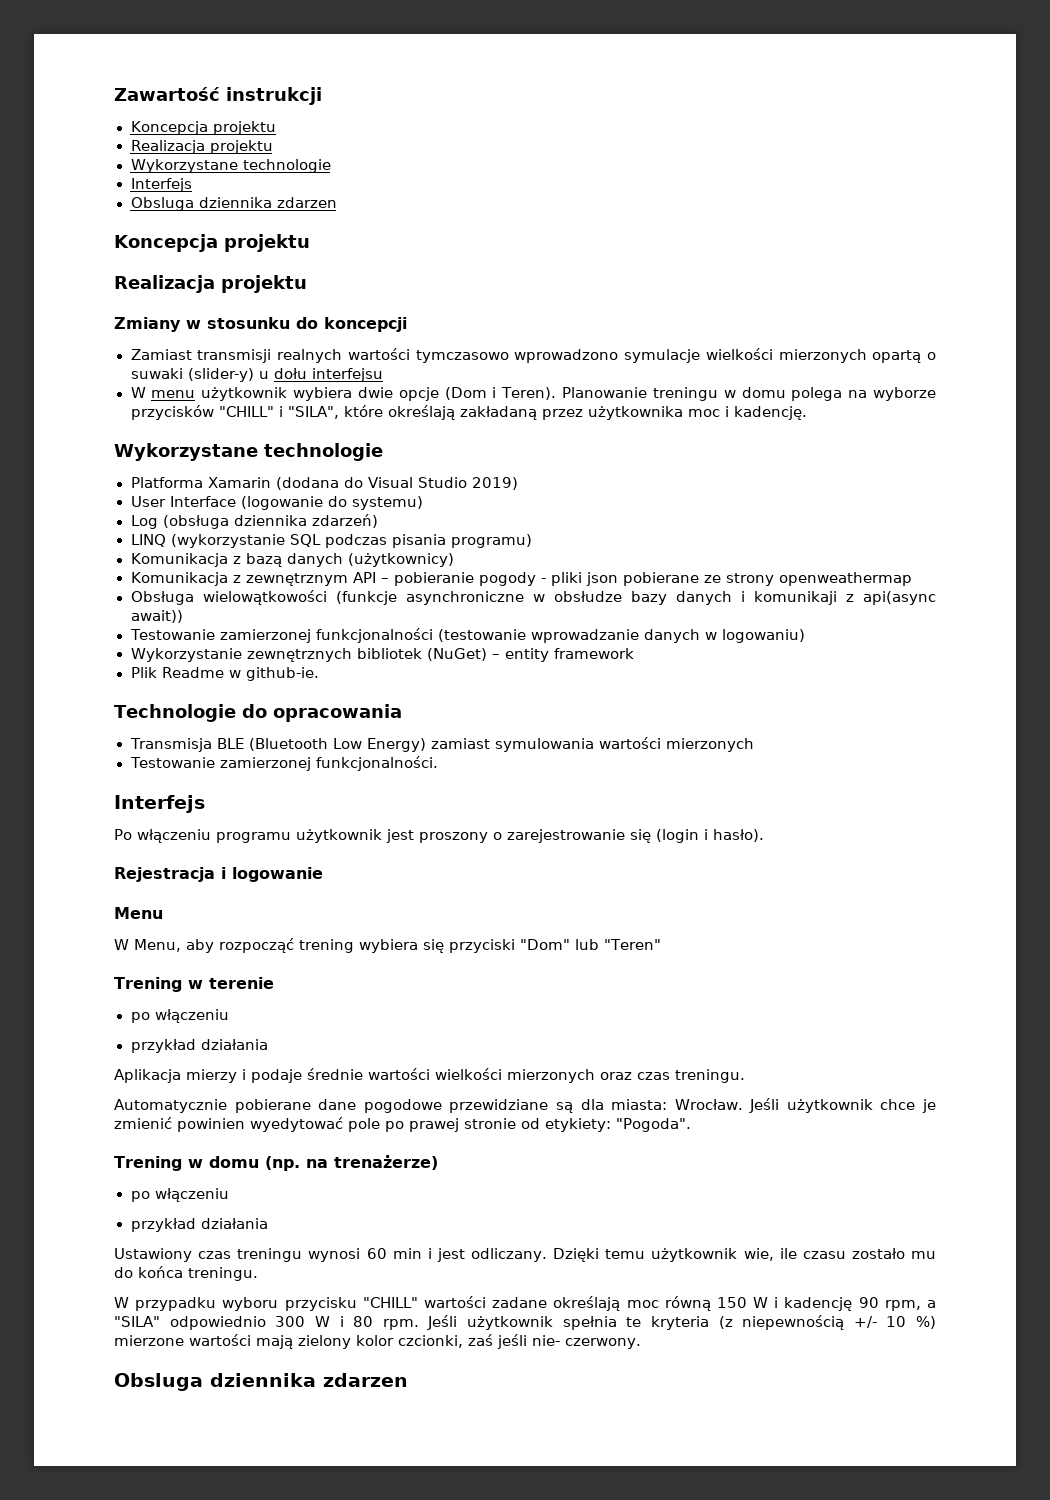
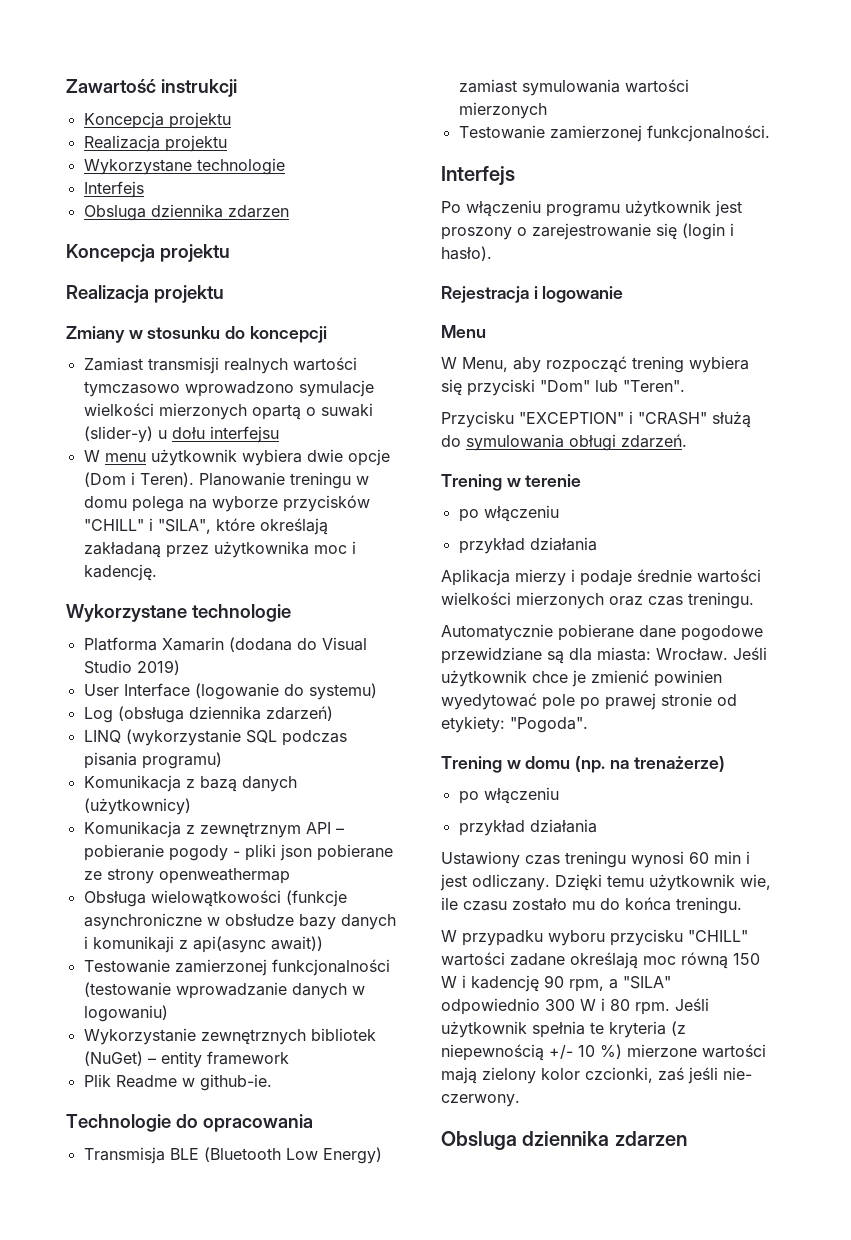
[604,939,661,950] "Teren" -> [623,380,685,392] [441,411,751,428] [441,434,687,451] "Teren". // Przycisku "EXCEPTION" i "CRASH" służą do symulowania obługi zdarzeń.

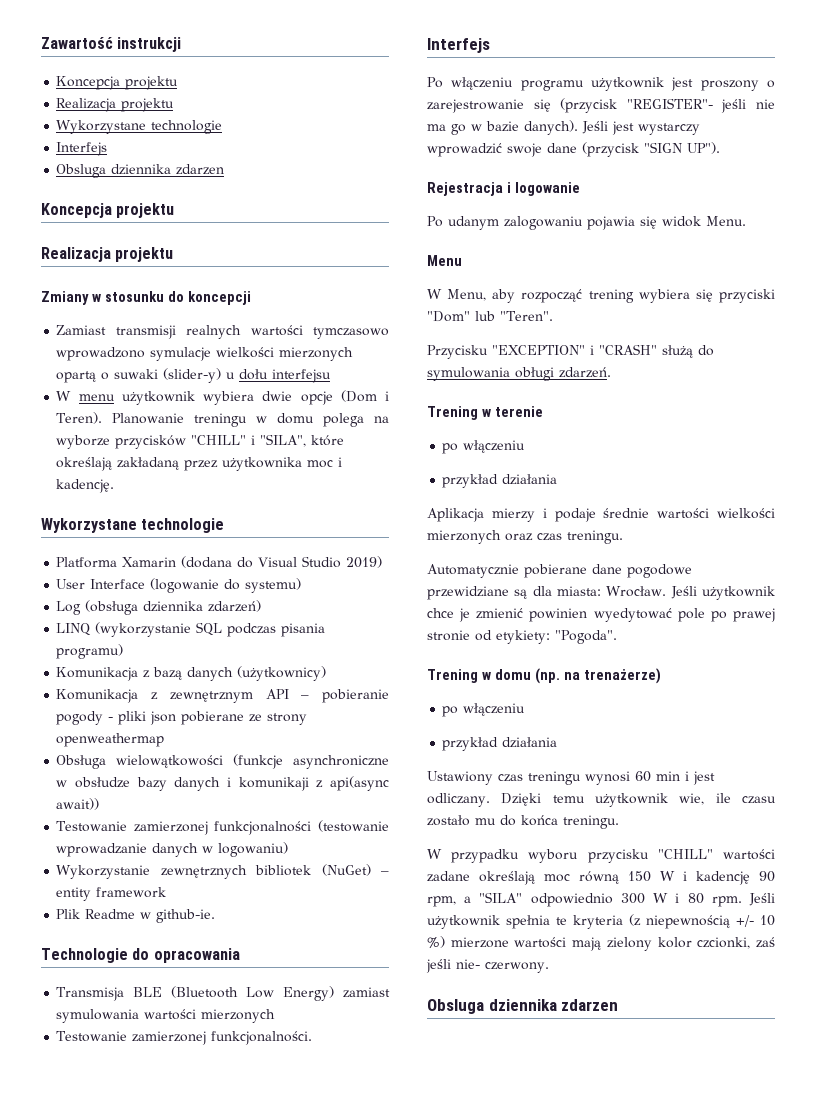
[682,223,734,240] [441,246,492,261] [441,286,624,303] (login i hasło). // Rejestracja i logowanie -> [560,98,775,113] [427,120,700,135] [427,142,720,157] [427,182,580,196] [427,216,746,230] (przycisk "REGISTER"- jeśli nie ma go w bazie danych). Jeśli jest wystarczy wprowadzić swoje dane (przycisk "SIGN UP"). // Rejestracja i logowanie // Po udanym zalogowaniu pojawia się widok Menu.

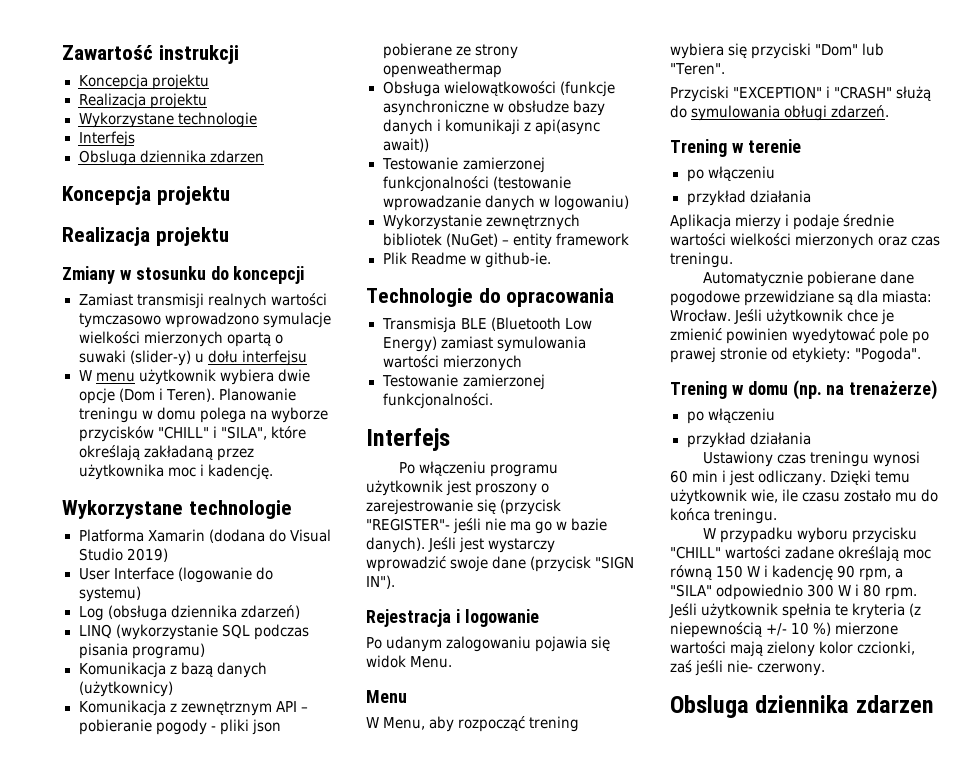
[687,142,720,154] UP"). -> [366,575,395,589] IN").
[427,345,488,359] Przycisku -> [670,86,729,102] Przyciski

